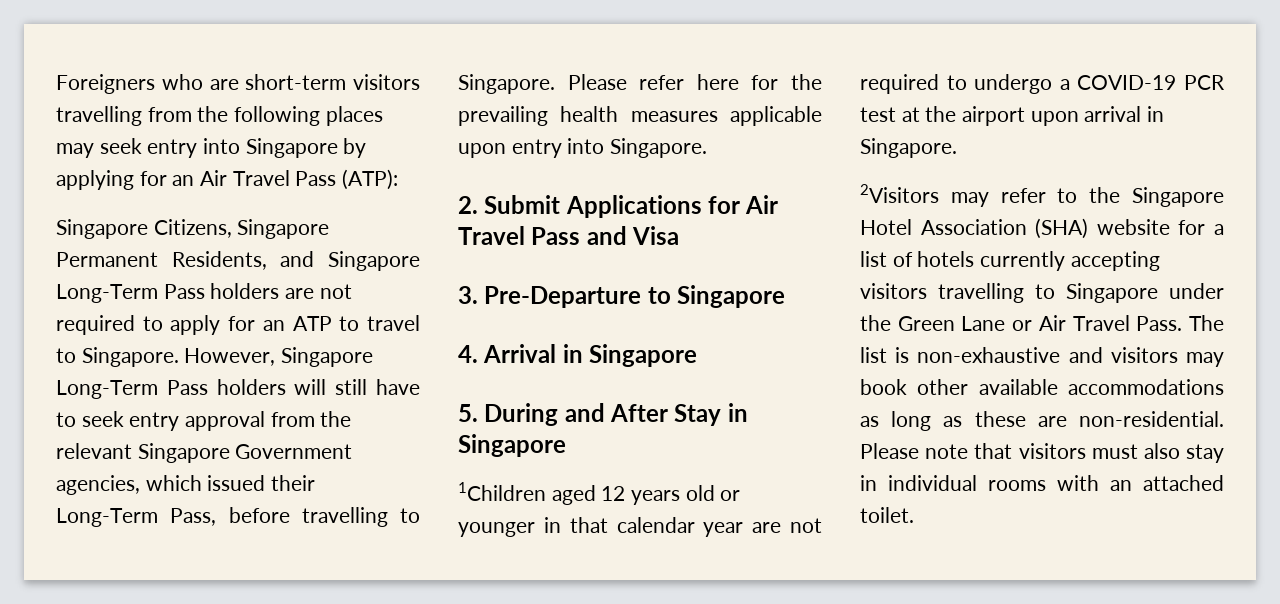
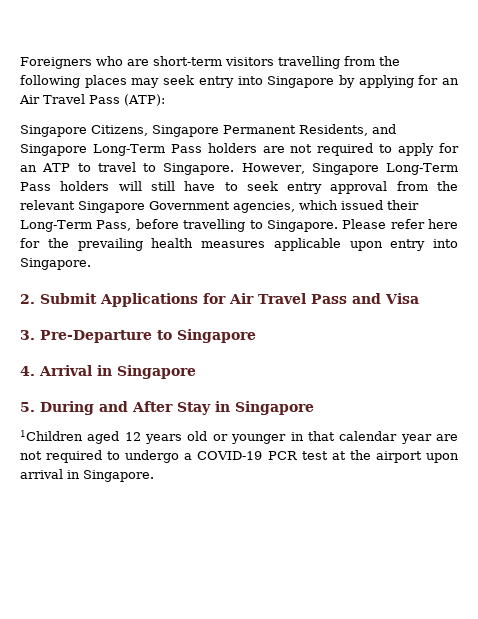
[860,184,1224,207] [860,218,1224,239] [860,251,1160,271] [860,283,1224,303] [860,315,1224,331] [860,347,1224,367] [860,379,1224,395] [860,411,1224,431] [860,443,1224,463] [860,475,1224,491] [860,507,914,523] // 2Visitors may refer to the Singapore Hotel Association (SHA) website for a list of hotels currently accepting visitors travelling to Singapore under the Green Lane or Air Travel Pass. The list is non-exhaustive and visitors may book other available accommodations as long as these are non-residential. Please note that visitors must also stay in individual rooms with an attached toilet. -> (154, 476) none

